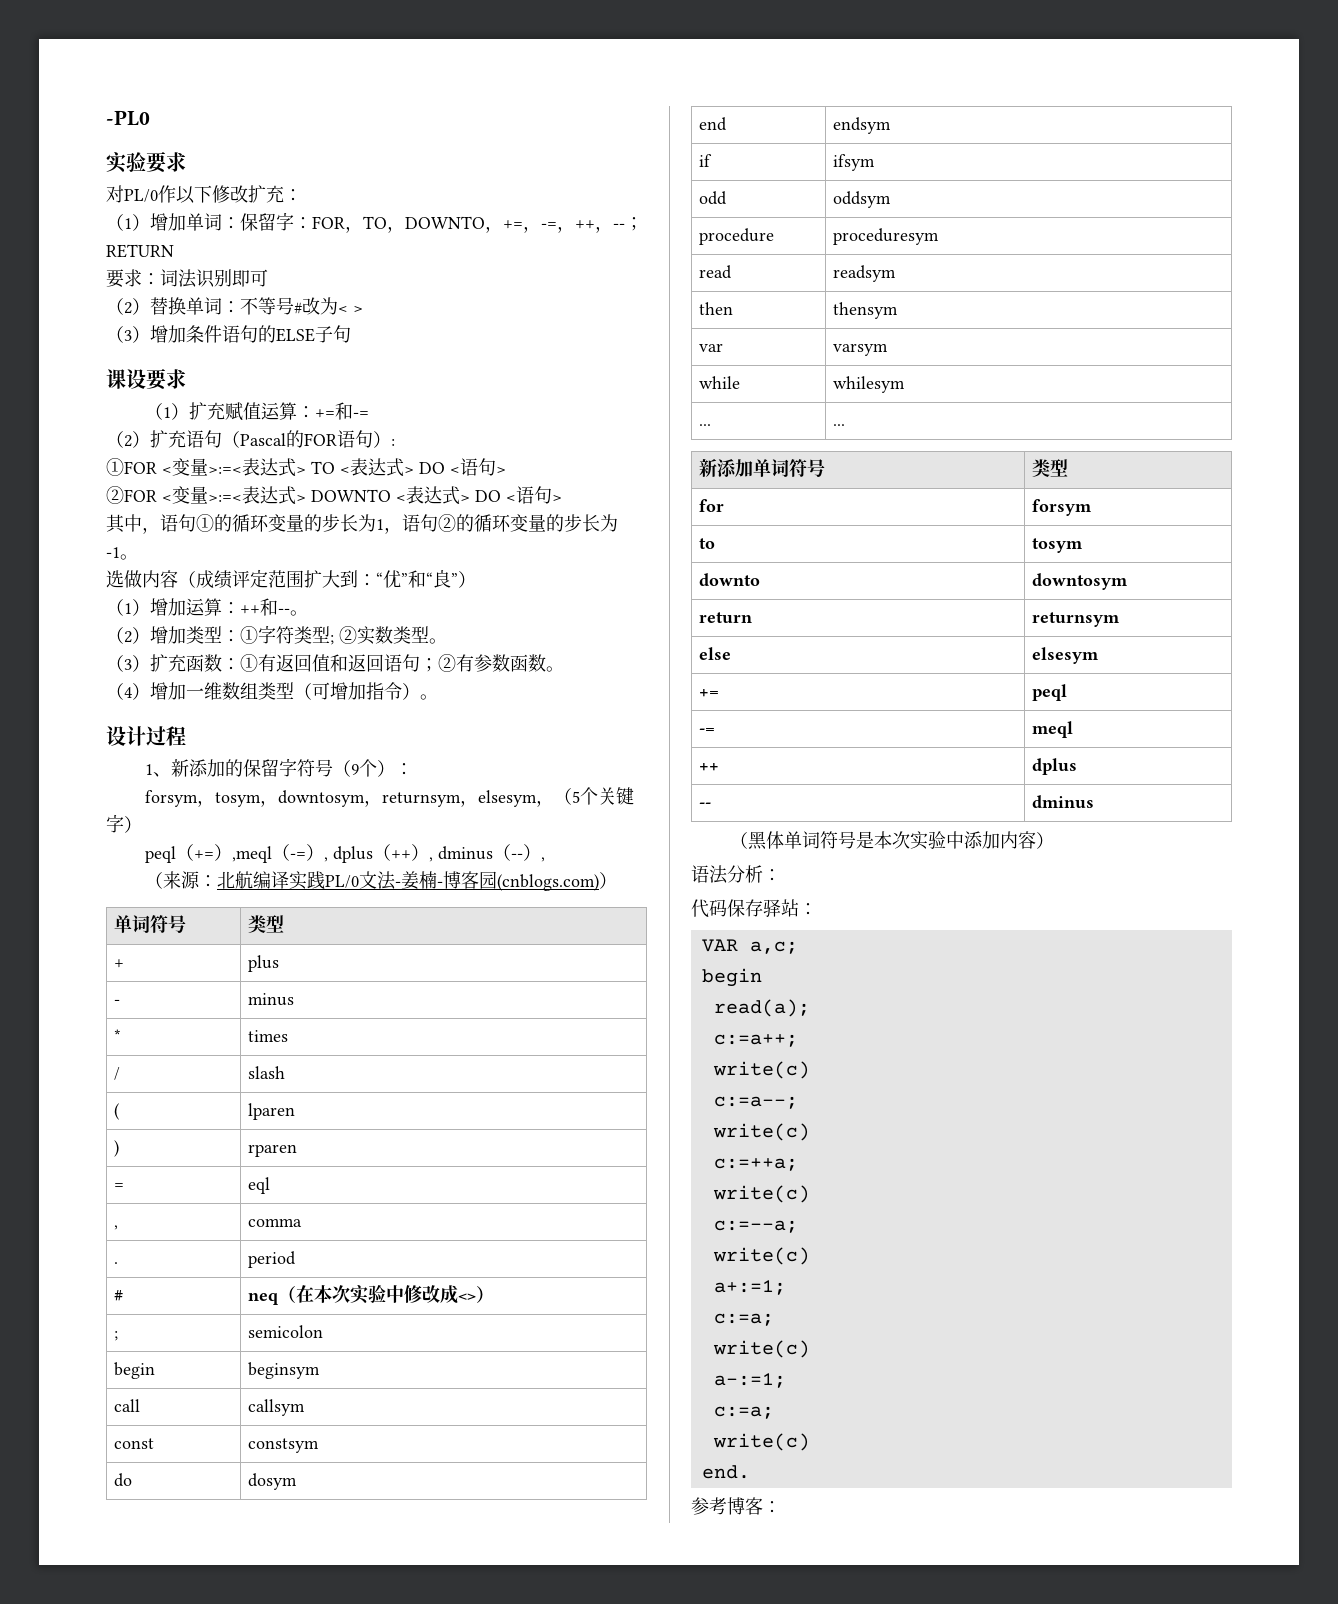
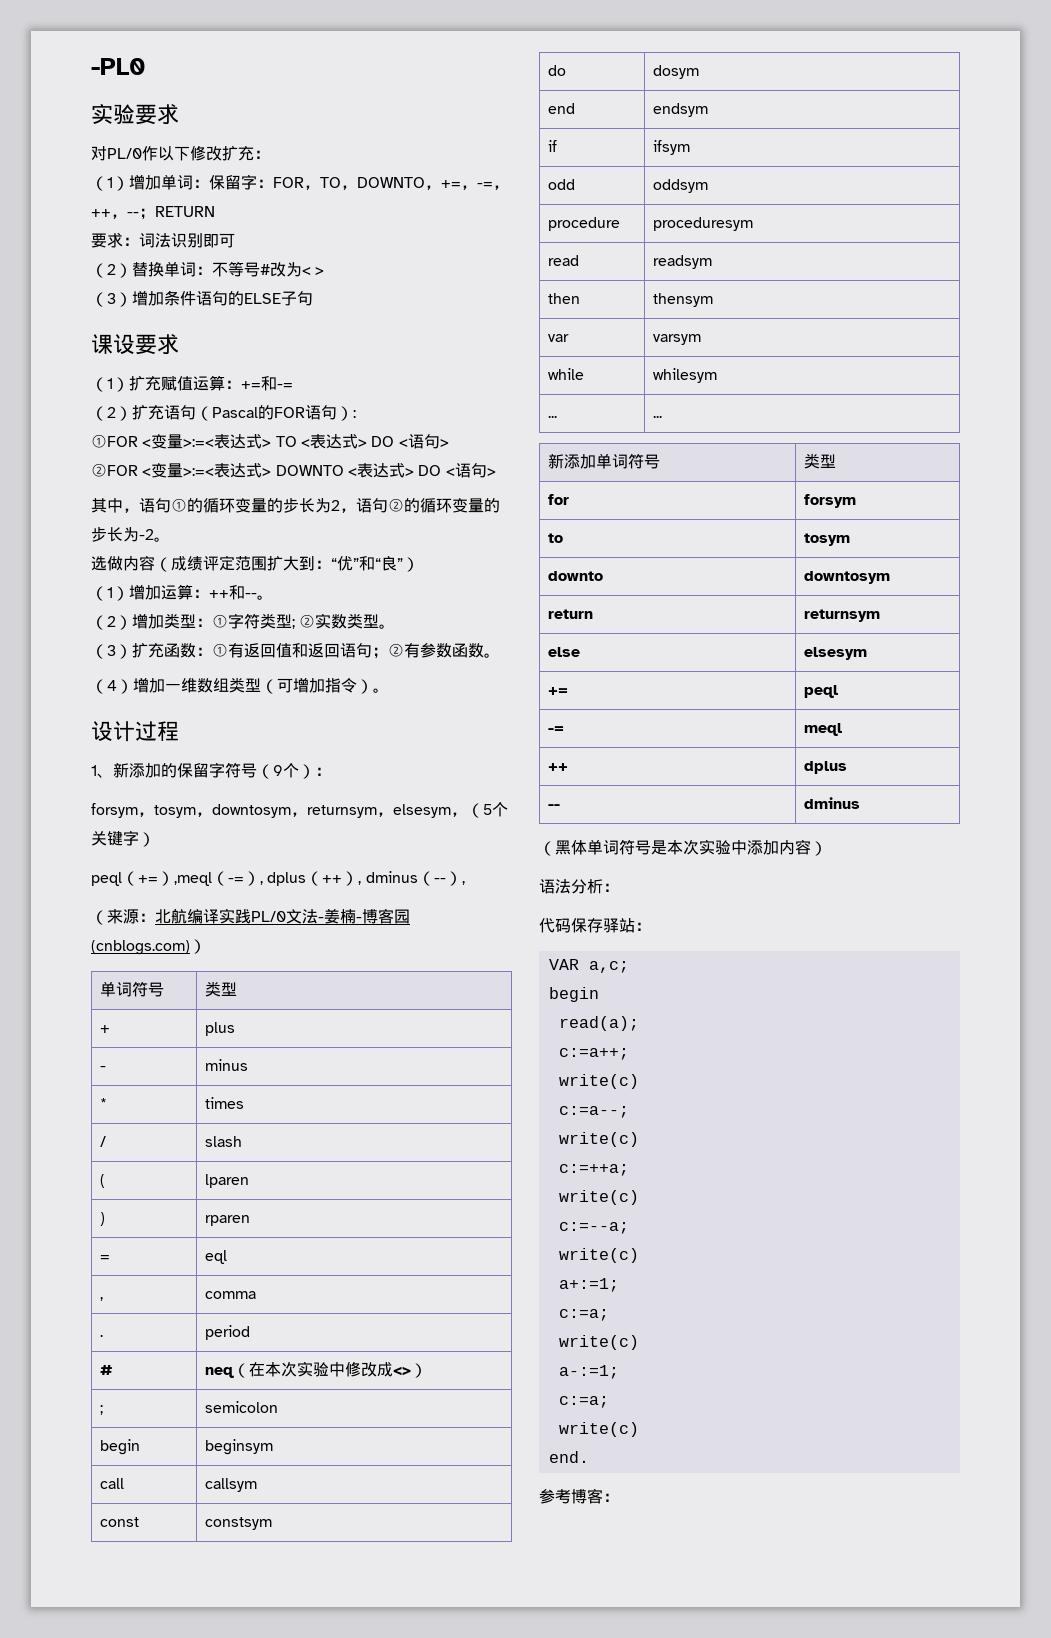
[376,519,384,530] 1 -> [331,500,340,511] 2
[106,547,120,558] -1 -> [139,529,154,540] -2

